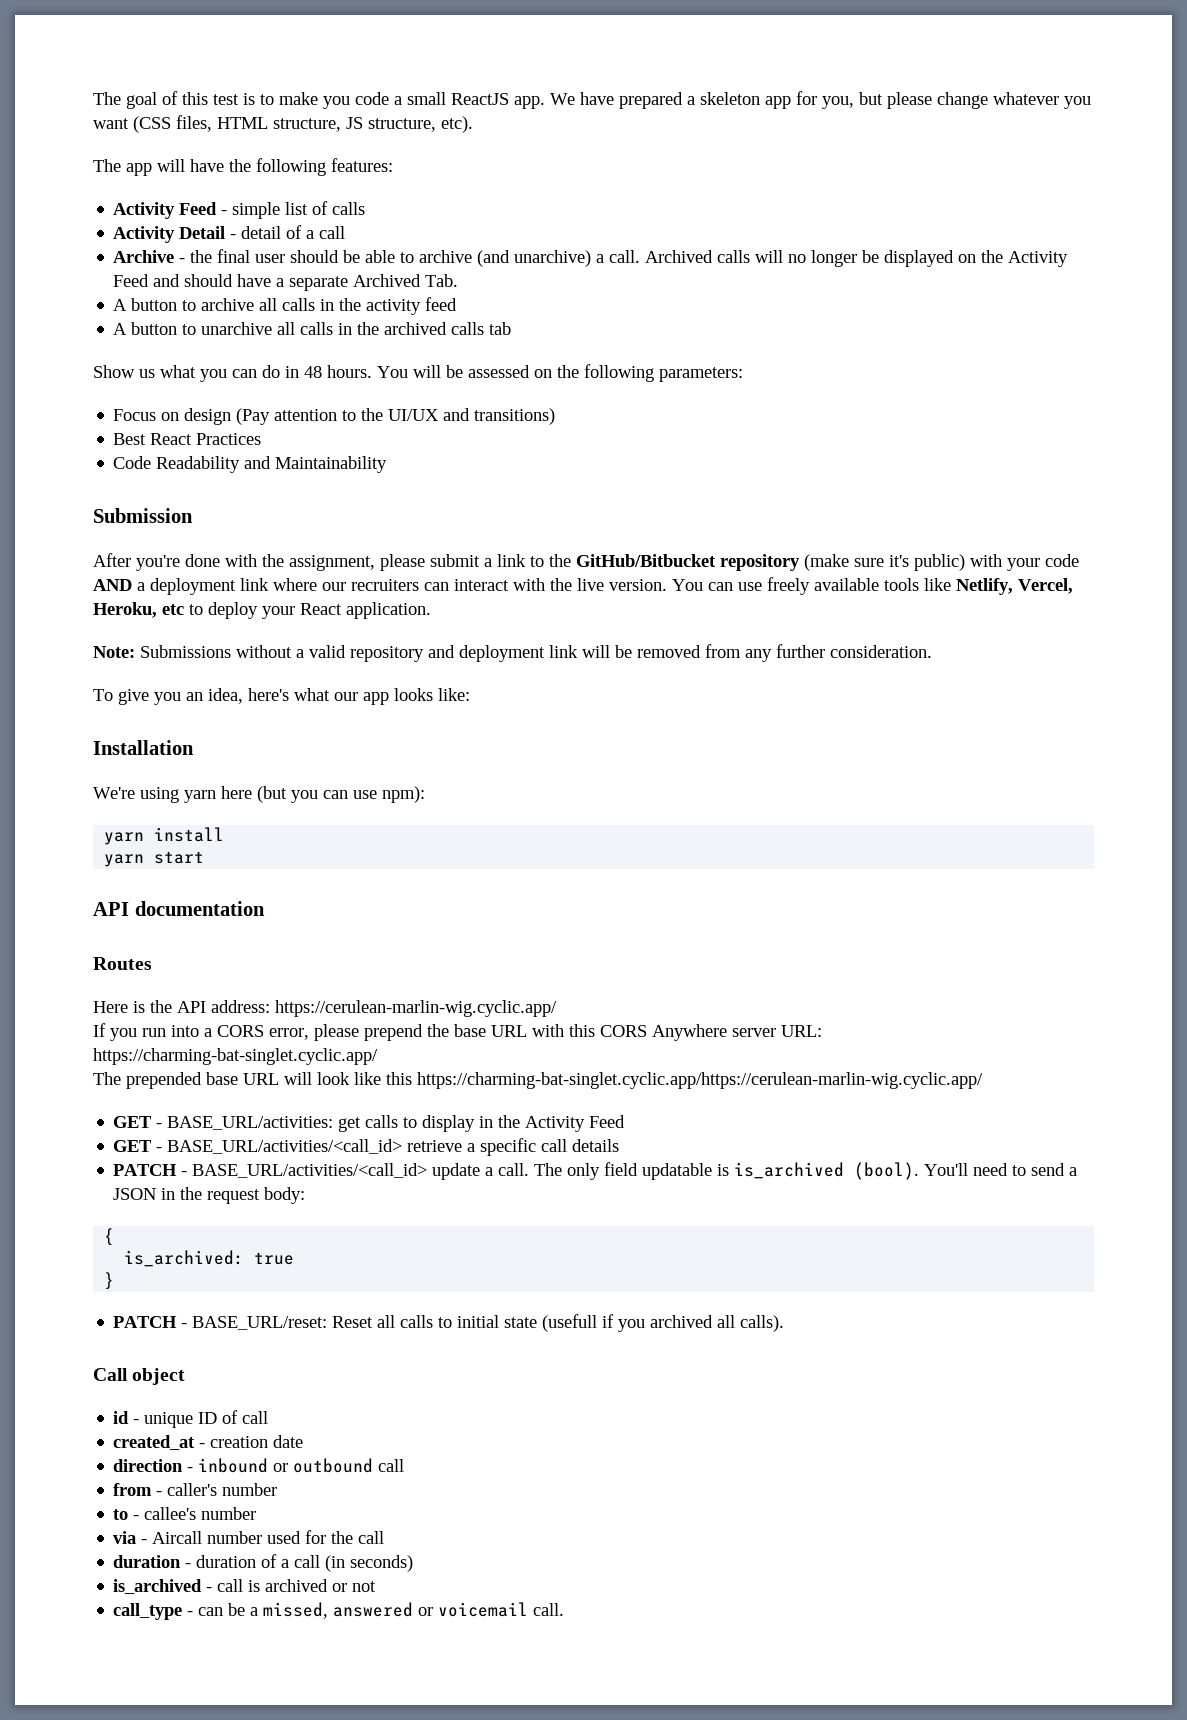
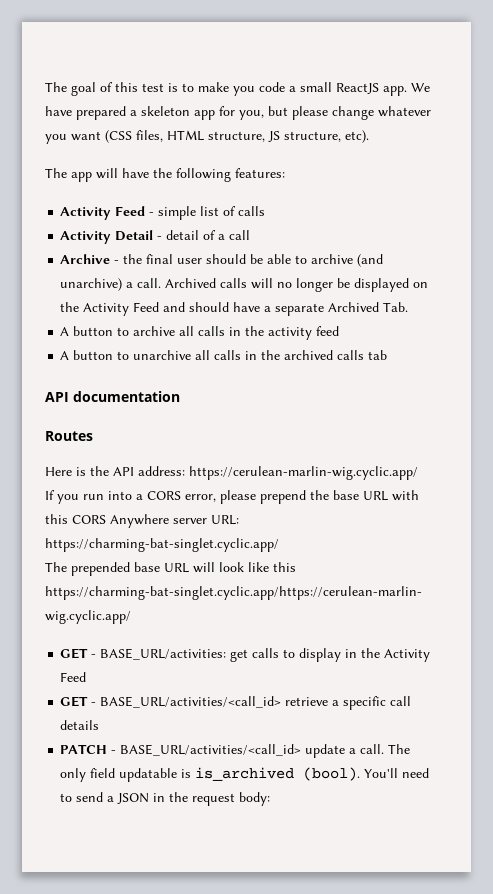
[93,364,743,382] [113,408,556,425] [113,433,262,445] [113,456,388,473] [93,508,193,523] [93,553,1079,571] [93,577,1073,595] [93,602,431,619] [93,644,932,662] [93,688,470,705] [93,740,194,755] [93,786,425,803] [104,827,225,845] [104,851,205,867] // Show us what you can do in 48 hours. You will be assessed on the following parameters: // Focus on design (Pay attention to the UI/UX and transitions) // Best React Practices // Code Readability and Maintainability // Submission // After you're done with the assignment, please submit a link to the GitHub/Bitbucket repository (make sure it's public) with your code AND a deployment link where our recruiters can interact with the live version. You can use freely available tools like Netlify, Vercel, Heroku, etc to deploy your React application. // Note: Submissions without a valid repository and deployment link will be removed from any further consideration. // To give you an idea, here's what our app looks like: // Installation // We're using yarn here (but you can use npm): // yarn install // yarn start -> (388, 355) none
[104,1228,115,1246] [124,1250,295,1267] [104,1272,115,1290] [113,1314,785,1332] [93,1368,186,1385] [113,1410,269,1428] [113,1435,304,1450] [113,1458,405,1473] [113,1483,278,1496] [113,1507,257,1520] [113,1530,385,1544] [113,1554,414,1572] [113,1579,377,1594] [113,1602,565,1620] // { // is_archived: true // } // PATCH - BASE_URL/reset: Reset all calls to initial state (usefull if you archived all calls). // Call object // id - unique ID of call // created_at - creation date // direction - inbound or outbound call // from - caller's number // to - callee's number // via - Aircall number used for the call // duration - duration of a call (in seconds) // is_archived - call is archived or not // call_type - can be a missed, answered or voicemail call. -> (271, 799) none

